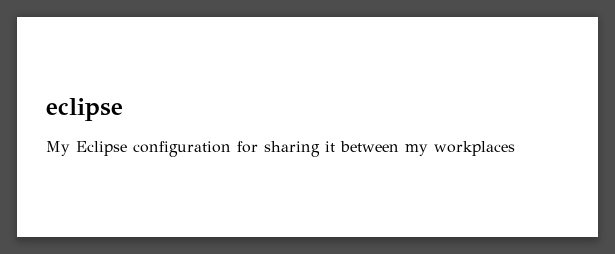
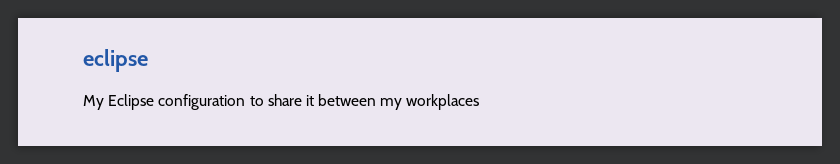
[237,141,320,157] for sharing -> [249,94,302,106] to share

